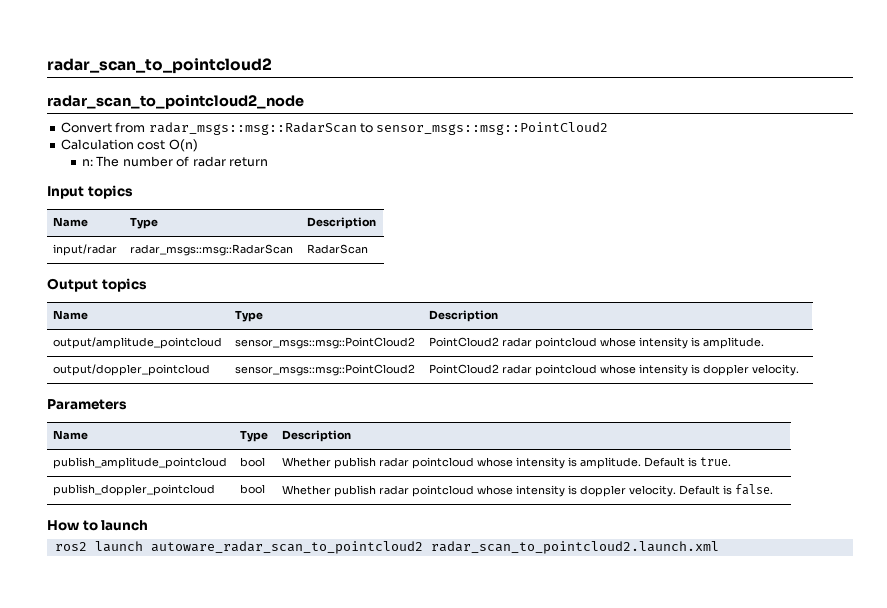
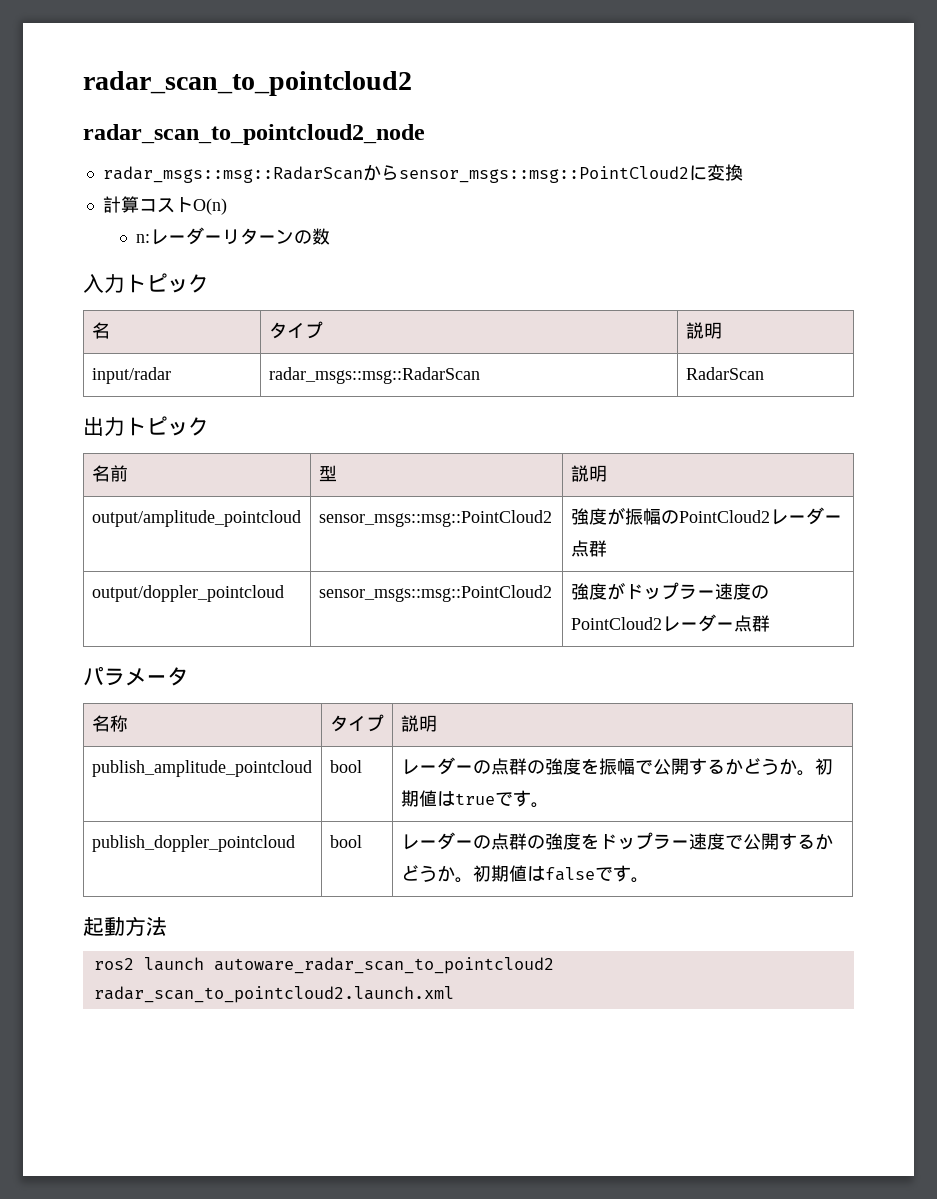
[60,122,609,135] [60,139,198,152] [81,156,268,167] [47,185,133,199] [53,217,89,227] [130,217,159,229] [307,217,377,229] [53,244,118,256] [130,244,294,256] [307,244,369,254] [47,278,147,292] [53,310,89,320] [235,310,264,322] [429,310,499,322] [53,337,223,349] [235,337,416,349] [429,337,765,349] [53,364,211,376] [235,364,416,376] [429,364,800,376] [47,399,127,410] [53,430,89,440] [240,430,269,442] [282,430,352,442] [53,457,228,469] [240,457,266,467] [282,457,732,469] [53,484,216,496] [240,484,266,494] [282,484,774,497] [47,520,149,531] Convert from radar_msgs::msg::RadarScan to sensor_msgs::msg::PointCloud2 // Calculation cost O(n) // n: The number of radar return // Input topics // Name | Type | Description // input/radar | radar_msgs::msg::RadarScan | RadarScan // Output topics // Name | Type | Description // output/amplitude_pointcloud | sensor_msgs::msg::PointCloud2 | PointCloud2 radar pointcloud whose intensity is amplitude. // output/doppler_pointcloud | sensor_msgs::msg::PointCloud2 | PointCloud2 radar pointcloud whose intensity is doppler velocity. // Parameters // Name | Type | Description // publish_amplitude_pointcloud | bool | Whether publish radar pointcloud whose intensity is amplitude. Default is true. // publish_doppler_pointcloud | bool | Whether publish radar pointcloud whose intensity is doppler velocity. Default is false. // How to launch -> [102,164,743,183] [102,196,227,215] [136,227,331,245] [83,273,209,293] [91,322,110,339] [268,321,323,339] [685,322,722,339] [91,367,171,384] [268,367,480,384] [685,367,764,380] [83,416,209,436] [91,465,128,482] [318,465,337,482] [570,465,607,482] [91,510,301,527] [318,510,552,527] [570,507,842,525] [570,540,607,557] [91,585,284,602] [318,585,552,602] [570,582,769,600] [570,614,770,632] [83,666,188,686] [91,715,128,732] [329,714,384,732] [400,715,437,732] [91,760,312,777] [329,760,362,773] [400,757,833,776] [400,790,549,808] [91,835,295,852] [329,835,362,848] [400,832,833,850] [400,865,649,883] [83,916,167,937] radar_msgs::msg::RadarScanからsensor_msgs::msg::PointCloud2に変換 // 計算コストO(n) // n:レーダーリターンの数 // 入力トピック // 名 | タイプ | 説明 // input/radar | radar_msgs::msg::RadarScan | RadarScan // 出力トピック // 名前 | 型 | 説明 // output/amplitude_pointcloud | sensor_msgs::msg::PointCloud2 | 強度が振幅のPointCloud2レーダー点群 // output/doppler_pointcloud | sensor_msgs::msg::PointCloud2 | 強度がドップラー速度のPointCloud2レーダー点群 // パラメータ // 名称 | タイプ | 説明 // publish_amplitude_pointcloud | bool | レーダーの点群の強度を振幅で公開するかどうか。初期値はtrueです。 // publish_doppler_pointcloud | bool | レーダーの点群の強度をドップラー速度で公開するかどうか。初期値はfalseです。 // 起動方法

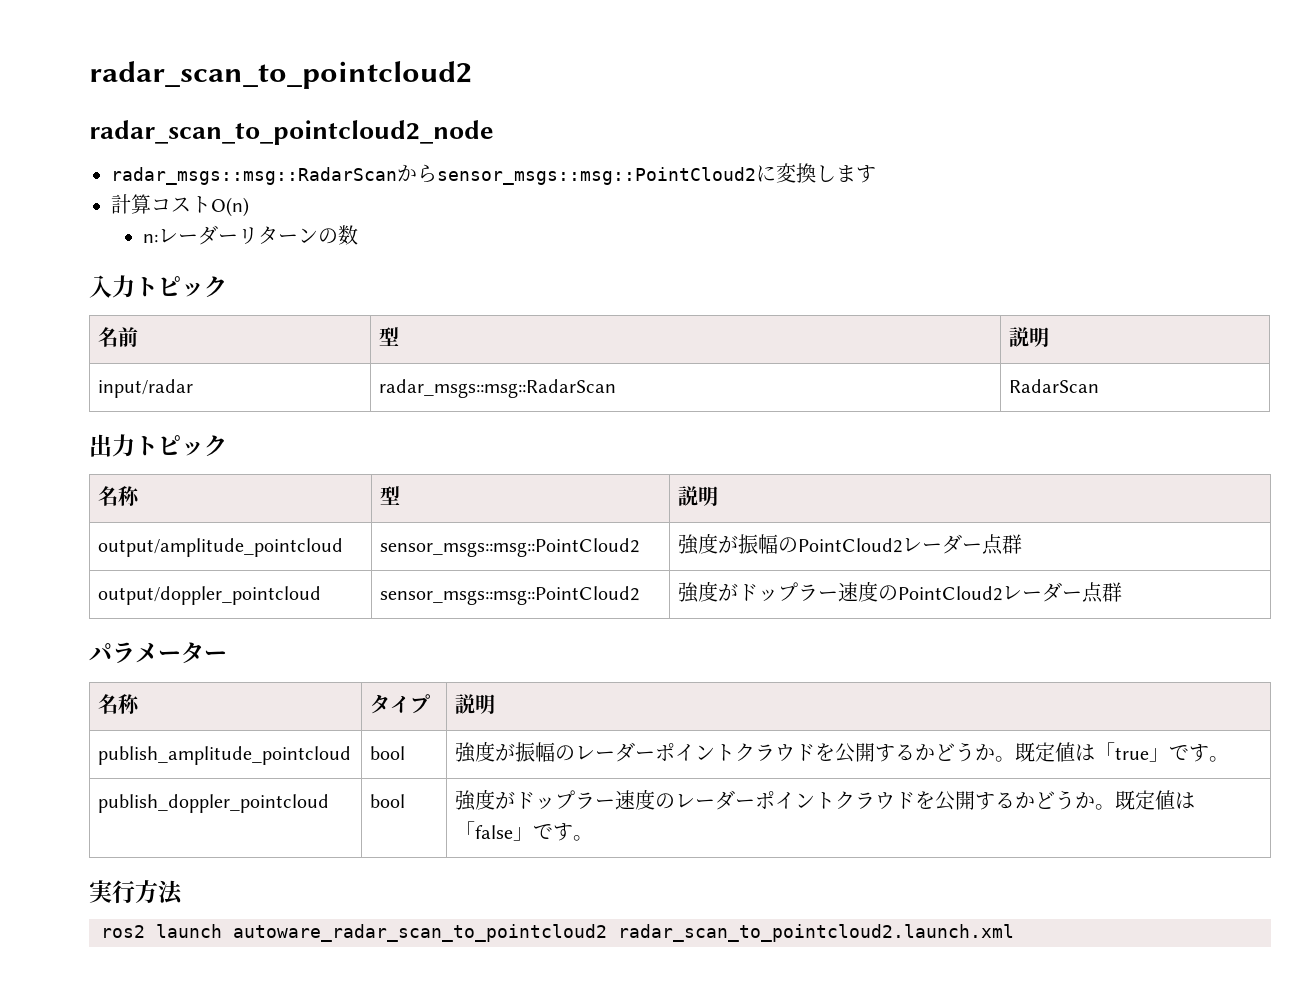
(743, 172) none -> [816,165,876,183] します
[268,321,323,339] | タイプ -> [118,327,139,347] [379,327,400,346] 前 | 型
[109,465,128,482] 前 -> [118,486,141,506] 称
(188, 676) none -> [204,650,227,661] ー
[400,757,833,776] [400,790,495,807] レーダーの点群の強度を振幅で公開するかどうか。初期値はtrue -> [455,741,1170,763] 強度が振幅のレーダーポイントクラウドを公開するかどうか。既定値は「true」
[400,832,833,850] [400,865,649,883] [83,917,125,937] レーダーの点群の強度をドップラー速度で公開するかどうか。初期値はfalseです。 // 起動 -> [455,789,1196,811] [455,821,594,841] [89,880,135,904] 強度がドップラー速度のレーダーポイントクラウドを公開するかどうか。既定値は「false」です。 // 実行

